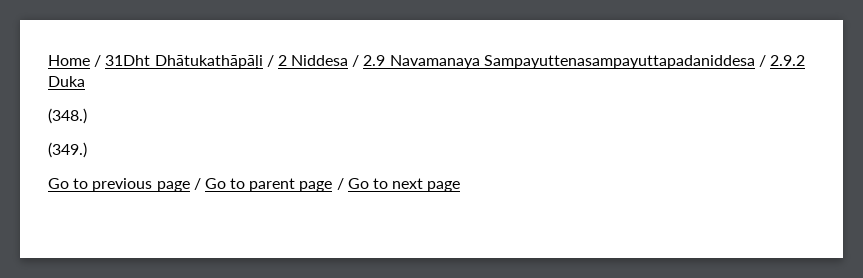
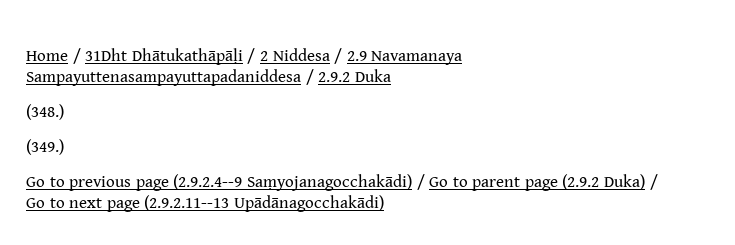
(190, 186) none -> [173,174,412,191] (2.9.2.4--9 Saṃyojanagocchakādi)
(333, 186) none -> [562,174,646,190] (2.9.2 Duka)
(461, 186) none -> [144,195,384,212] (2.9.2.11--13 Upādānagocchakādi)

